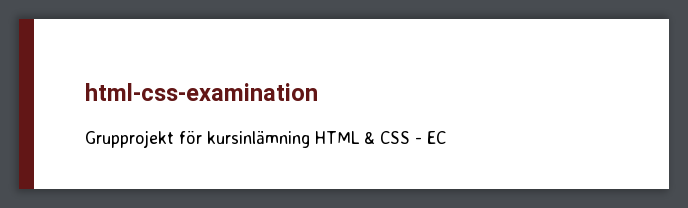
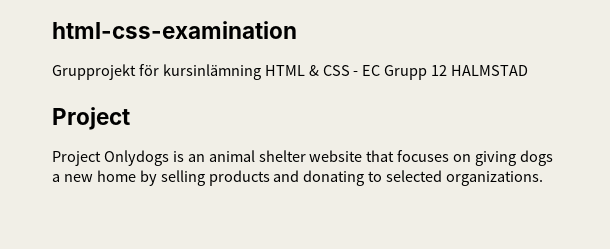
(446, 137) none -> [384,65,529,80] [52,107,130,130] [52,150,554,166] [52,170,544,186] Grupp 12 HALMSTAD // Project // Project Onlydogs is an animal shelter website that focuses on giving dogs a new home by selling products and donating to selected organizations.

